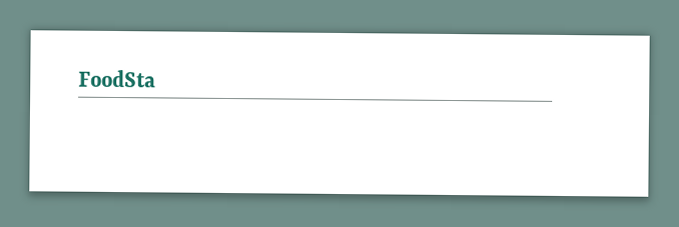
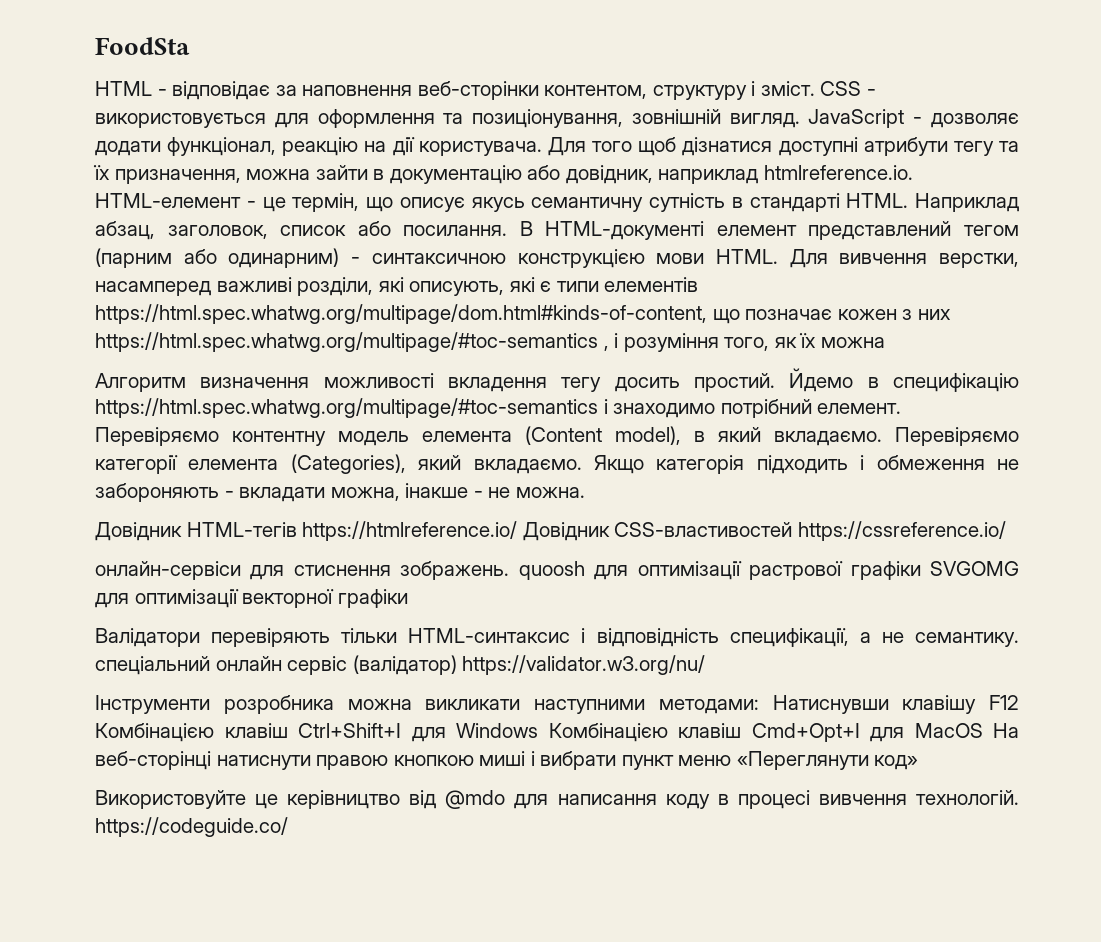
(156, 78) none -> [95,81,876,100] [95,109,1020,128] [95,137,1020,156] [93,165,913,184] [95,193,1019,212] [95,221,1019,240] [95,248,1020,268] [95,277,699,296] [95,304,951,324] [95,332,885,352] [95,368,1020,392] [95,398,902,418] [95,426,1019,446] [95,454,1019,474] [95,483,585,502] [95,521,1006,541] [95,561,1020,580] [95,589,408,608] [95,628,1019,647] [95,655,706,675] [95,695,1019,714] [95,723,1019,742] [95,751,919,770] [95,790,1020,809] [95,817,288,837] // HTML - відповідає за наповнення веб-сторінки контентом, структуру і зміст. CSS - використовується для оформлення та позиціонування, зовнішній вигляд. JavaScript - дозволяє додати функціонал, реакцію на дії користувача. Для того щоб дізнатися доступні атрибути тегу та їх призначення, можна зайти в документацію або довідник, наприклад htmlreference.io. HTML-елемент - це термін, що описує якусь семантичну сутність в стандарті HTML. Наприклад абзац, заголовок, список або посилання. В HTML-документі елемент представлений тегом (парним або одинарним) - синтаксичною конструкцією мови HTML. Для вивчення верстки, насамперед важливі розділи, які описують, які є типи елементів https://html.spec.whatwg.org/multipage/dom.html#kinds-of-content, що позначає кожен з них https://html.spec.whatwg.org/multipage/#toc-semantics , і розуміння того, як їх можна // Алгоритм визначення можливості вкладення тегу досить простий. Йдемо в специфікацію https://html.spec.whatwg.org/multipage/#toc-semantics і знаходимо потрібний елемент. Перевіряємо контентну модель елемента (Content model), в який вкладаємо. Перевіряємо категорії елемента (Categories), який вкладаємо. Якщо категорія підходить і обмеження не забороняють - вкладати можна, інакше - не можна. // Довідник HTML-тегів https://htmlreference.io/ Довідник CSS-властивостей https://cssreference.io/ // онлайн-сервіси для стиснення зображень. quoosh для оптимізації растрової графіки SVGOMG для оптимізації векторної графіки // Валідатори перевіряють тільки HTML-синтаксис і відповідність специфікації, а не семантику. спеціальний онлайн сервіс (валідатор) https://validator.w3.org/nu/ // Інструменти розробника можна викликати наступними методами: Натиснувши клавішу F12 Комбінацією клавіш Ctrl+Shift+I для Windows Комбінацією клавіш Cmd+Opt+I для MacOS На веб-сторінці натиснути правою кнопкою миші і вибрати пункт меню «Переглянути код» // Використовуйте це керівництво від @mdo для написання коду в процесі вивчення технологій. https://codeguide.co/

